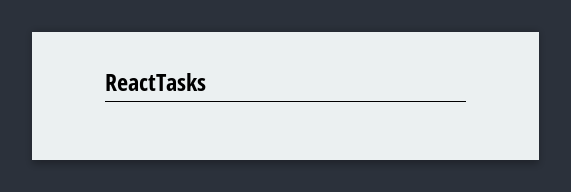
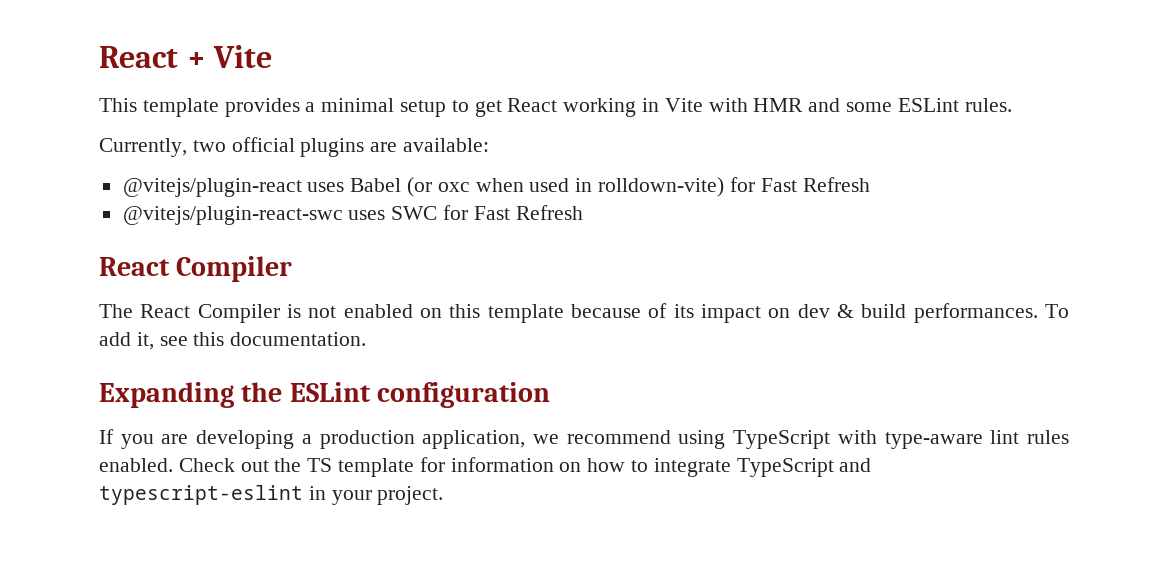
[105,73,206,91] ReactTasks -> [99,45,273,68] [99,98,1012,117] [99,137,490,157] [122,177,870,197] [122,205,583,225] [99,256,293,282] [99,303,1070,323] [99,332,367,350] [99,382,551,408] [99,429,1069,449] [99,457,872,477] [99,485,444,505] React + Vite // This template provides a minimal setup to get React working in Vite with HMR and some ESLint rules. // Currently, two official plugins are available: // @vitejs/plugin-react uses Babel (or oxc when used in rolldown-vite) for Fast Refresh // @vitejs/plugin-react-swc uses SWC for Fast Refresh // React Compiler // The React Compiler is not enabled on this template because of its impact on dev & build performances. To add it, see this documentation. // Expanding the ESLint configuration // If you are developing a production application, we recommend using TypeScript with type-aware lint rules enabled. Check out the TS template for information on how to integrate TypeScript and typescript-eslint in your project.

